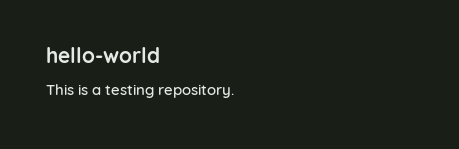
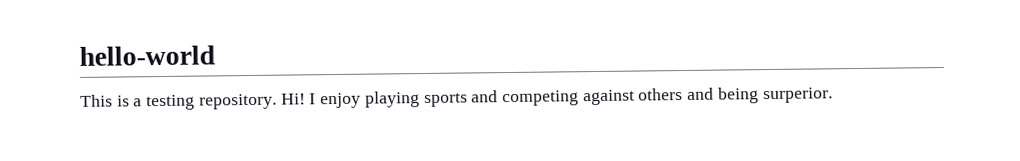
(235, 91) none -> [280,87,833,109] Hi! I enjoy playing sports and competing against others and being surperior.

